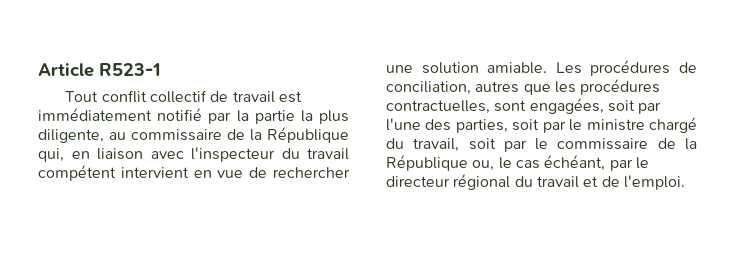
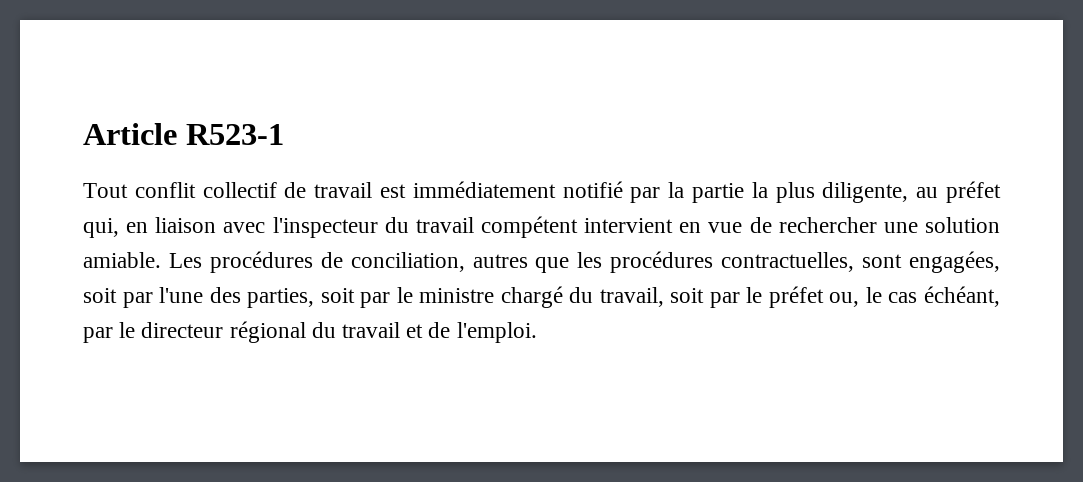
[131,127,349,143] commissaire de la République -> [945,181,1001,203] préfet
[557,138,697,150] [386,155,468,171] commissaire de la République -> [768,286,824,308] préfet

